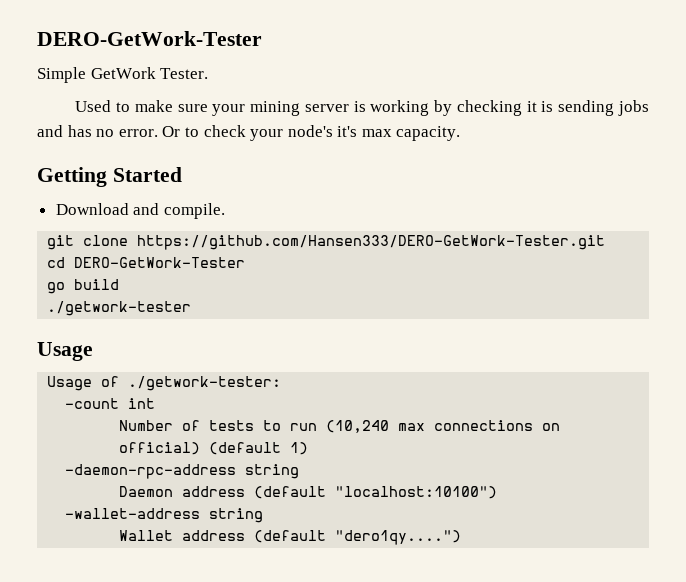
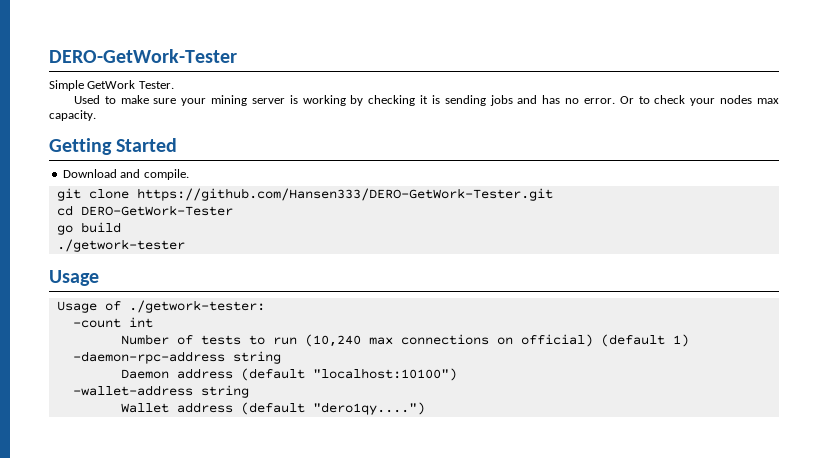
[287,125,358,137] node's it's -> [720,95,753,104] nodes

